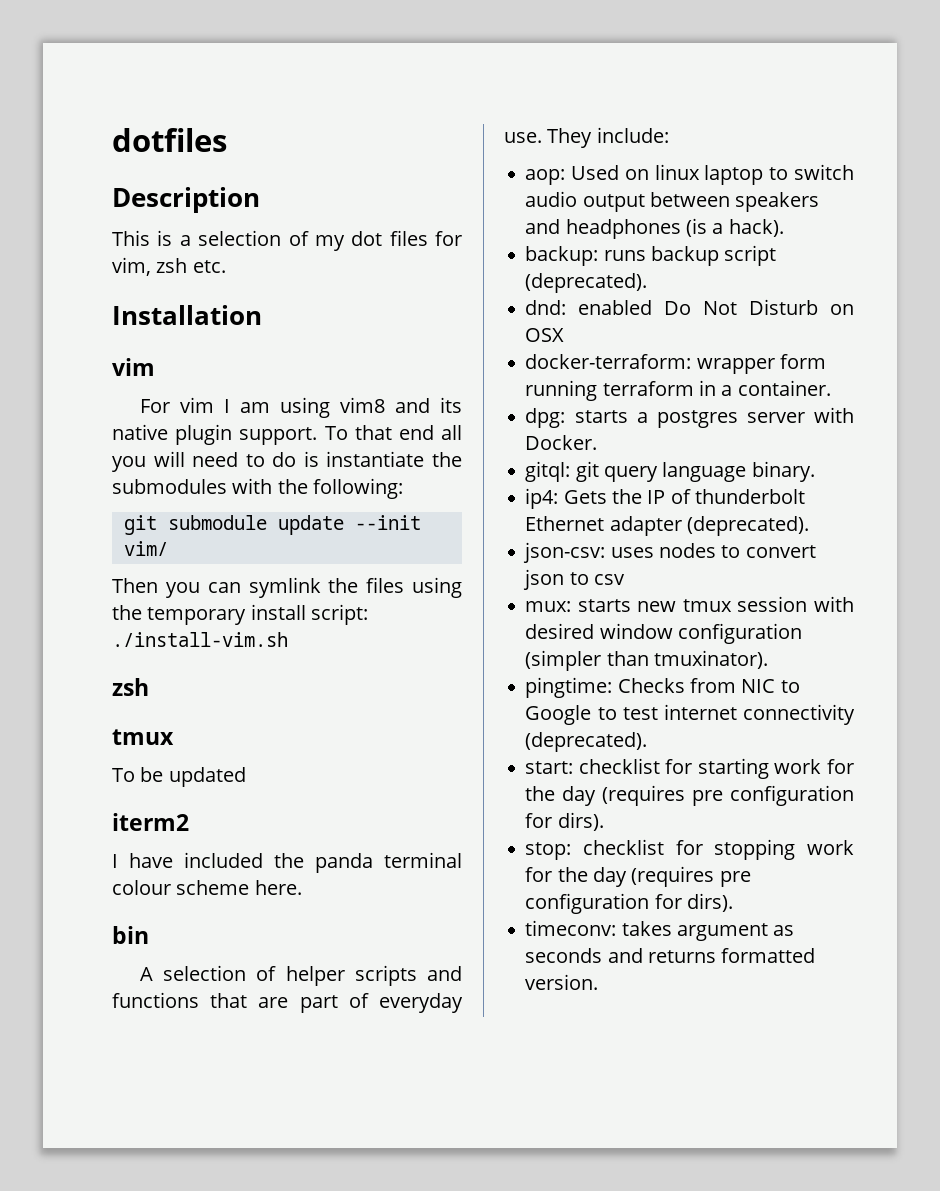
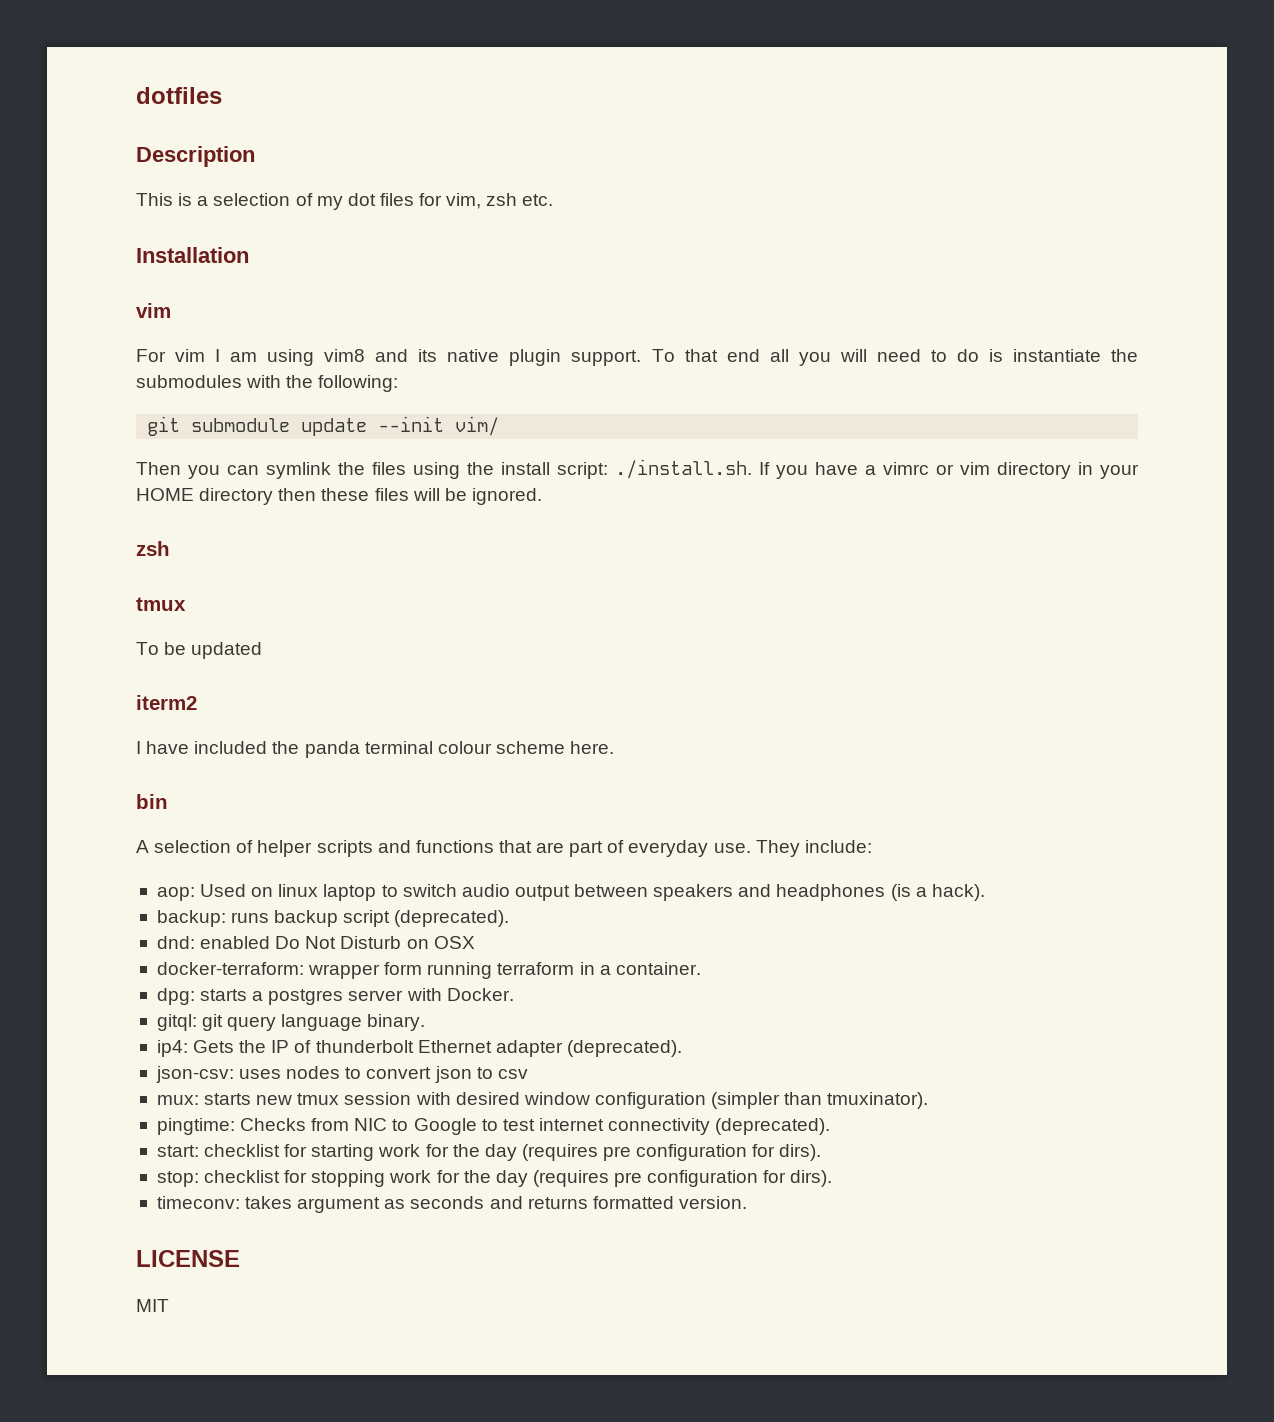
[147,607,247,625] temporary -> (494, 468) none
[112,632,288,647] ./install-vim.sh -> [615,459,1139,479] [136,488,542,505] ./install.sh. If you have a vimrc or vim directory in your HOME directory then these files will be ignored.
(599, 982) none -> [136,1250,240,1267] [136,1299,169,1312] // LICENSE // MIT

